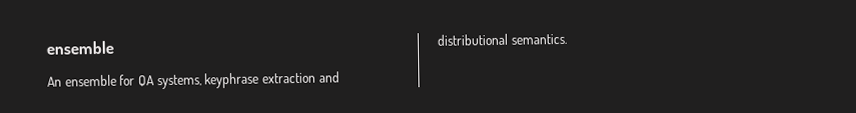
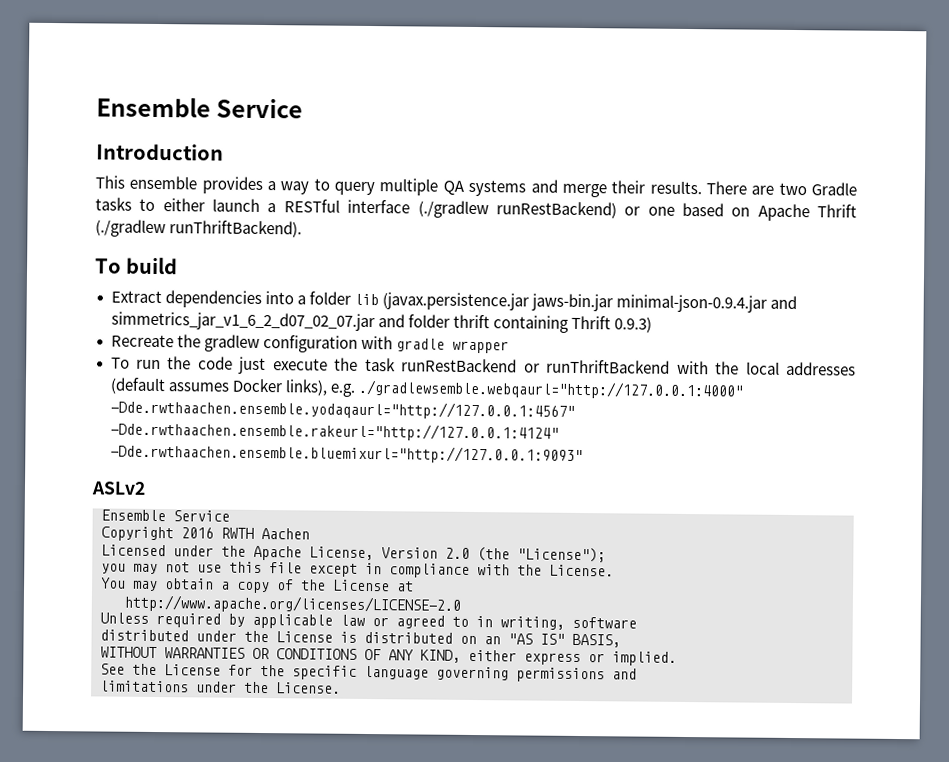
[46,40,114,55] [47,71,340,90] [437,33,567,46] ensemble // An ensemble for QA systems, keyphrase extraction and distributional semantics. -> [96,96,304,119] [96,143,224,161] [95,175,858,198] [95,197,858,222] [95,219,303,238] [94,256,179,275] [110,290,797,313] [110,311,652,333] [110,334,509,354] [110,356,856,376] [109,377,743,400] [109,399,575,420] [109,421,559,442] [109,443,583,465] [91,481,146,495] [101,509,230,522] [101,526,310,542] [101,544,606,563] [101,561,614,578] [101,577,414,594] [124,594,461,614] [100,612,637,630] [100,629,621,648] [100,646,677,666] [100,663,637,683] [100,680,341,694] Ensemble Service // Introduction // This ensemble provides a way to query multiple QA systems and merge their results. There are two Gradle tasks to either launch a RESTful interface (./gradlew runRestBackend) or one based on Apache Thrift (./gradlew runThriftBackend). // To build // Extract dependencies into a folder lib (javax.persistence.jar jaws-bin.jar minimal-json-0.9.4.jar and simmetrics_jar_v1_6_2_d07_02_07.jar and folder thrift containing Thrift 0.9.3) // Recreate the gradlew configuration with gradle wrapper // To run the code just execute the task runRestBackend or runThriftBackend with the local addresses (default assumes Docker links), e.g. ./gradlewsemble.webqaurl="http://127.0.0.1:4000" -Dde.rwthaachen.ensemble.yodaqaurl="http://127.0.0.1:4567" -Dde.rwthaachen.ensemble.rakeurl="http://127.0.0.1:4124" -Dde.rwthaachen.ensemble.bluemixurl="http://127.0.0.1:9093" // ASLv2 // Ensemble Service // Copyright 2016 RWTH Aachen // Licensed under the Apache License, Version 2.0 (the "License"); // you may not use this file except in compliance with the License. // You may obtain a copy of the License at // http://www.apache.org/licenses/LICENSE-2.0 // Unless required by applicable law or agreed to in writing, software // distributed under the License is distributed on an "AS IS" BASIS, // WITHOUT WARRANTIES OR CONDITIONS OF ANY KIND, either express or implied. // See the License for the specific language governing permissions and // limitations under the License.

